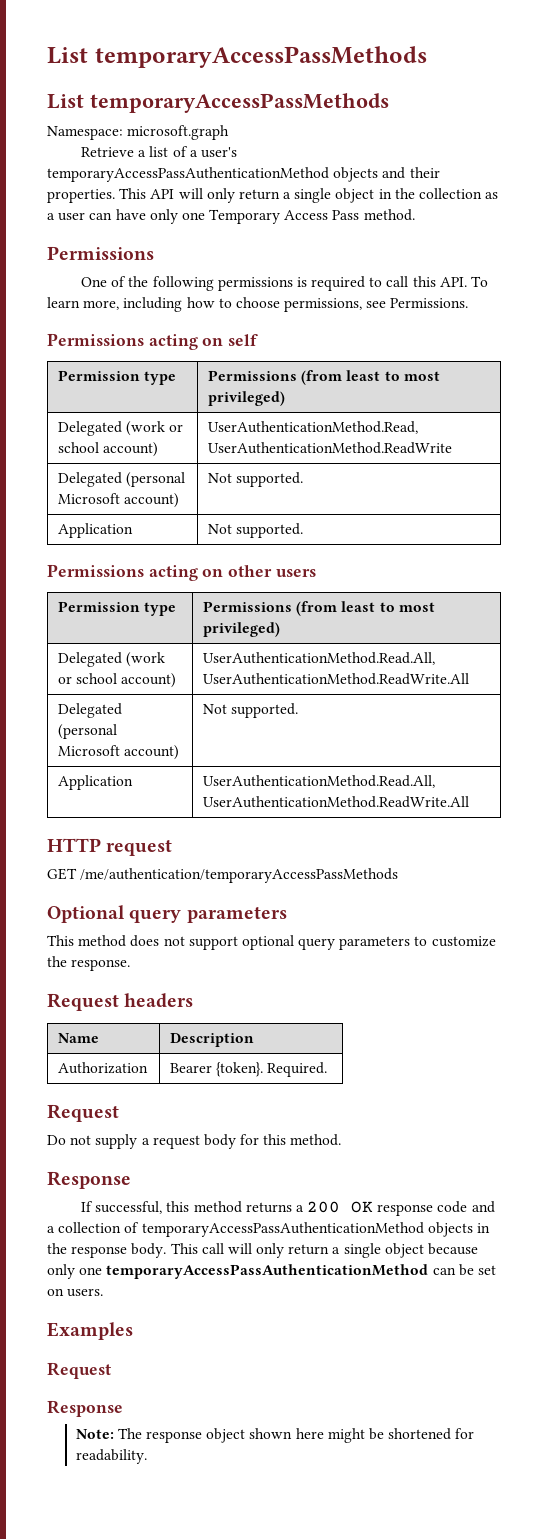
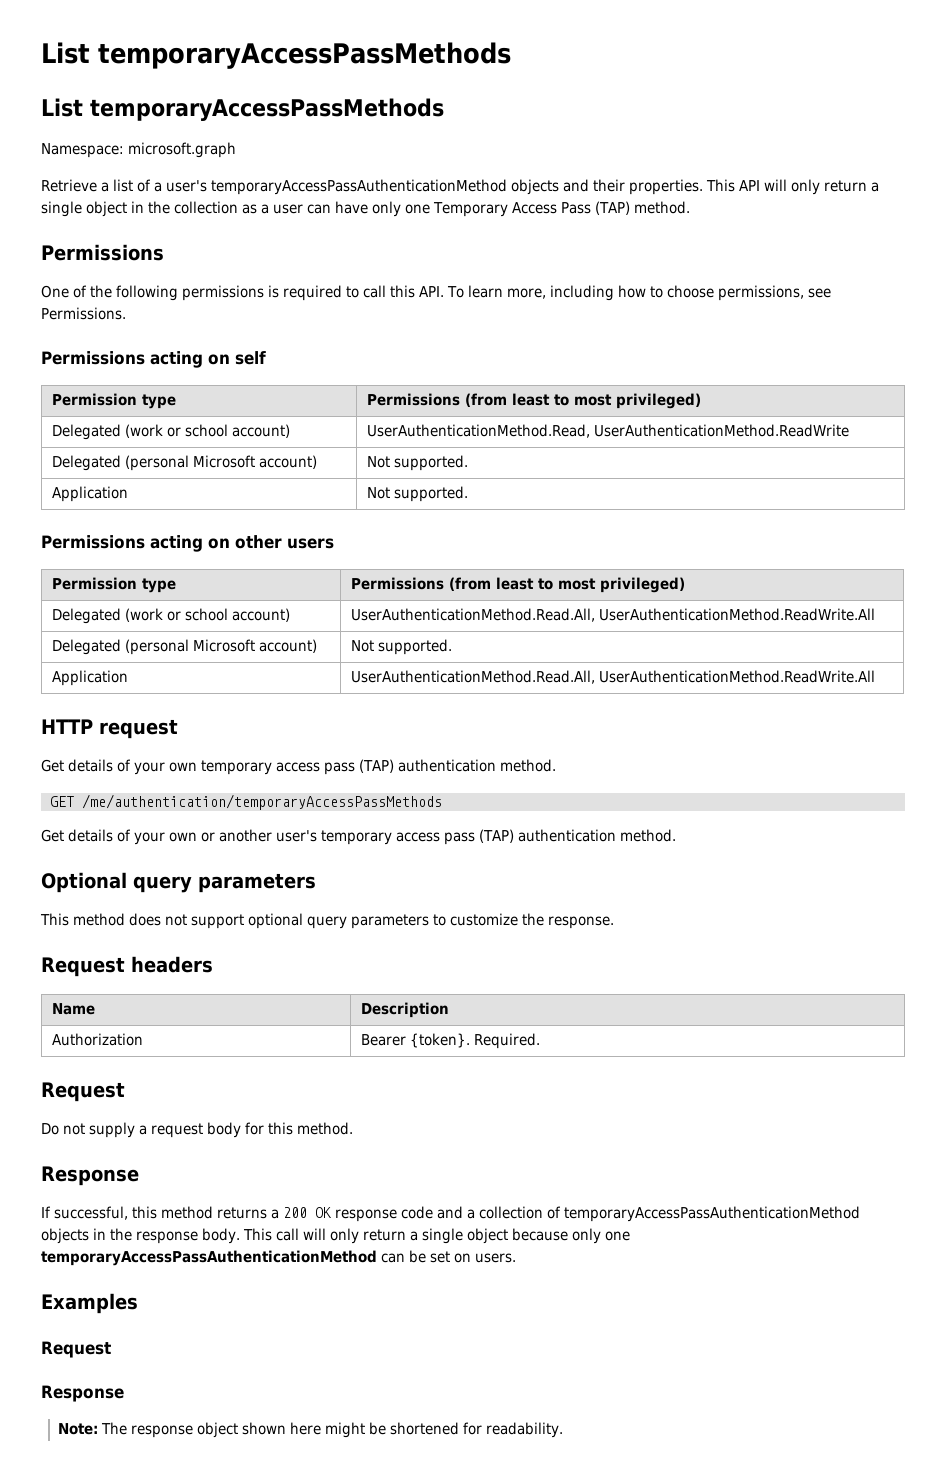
(360, 215) none -> [594,201,630,215] (TAP)
[47,868,399,883] GET /me/authentication/temporaryAccessPassMethods -> [41,759,556,775] [49,794,442,810] [41,829,676,845] Get details of your own temporary access pass (TAP) authentication method. // GET /me/authentication/temporaryAccessPassMethods // Get details of your own or another user's temporary access pass (TAP) authentication method.

